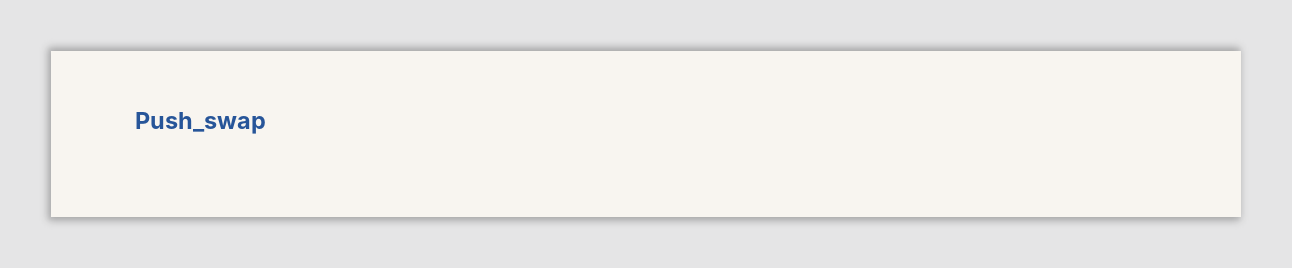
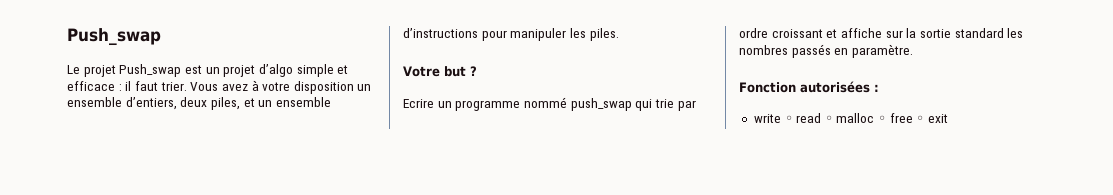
[135,112,266,134] Push_swap -> [67,28,161,46] [67,64,349,77] [67,80,372,94] [67,97,331,110] [403,28,619,41] [403,66,477,77] [403,97,696,111] [739,28,1024,38] [739,44,913,58] [739,81,879,93] [753,113,949,123] Push_swap // Le projet Push_swap est un projet d’algo simple et efficace : il faut trier. Vous avez à votre disposition un ensemble d’entiers, deux piles, et un ensemble d’instructions pour manipuler les piles. // Votre but ? // Ecrire un programme nommé push_swap qui trie par ordre croissant et affiche sur la sortie standard les nombres passés en paramètre. // Fonction autorisées : // write ◦ read ◦ malloc ◦ free ◦ exit

